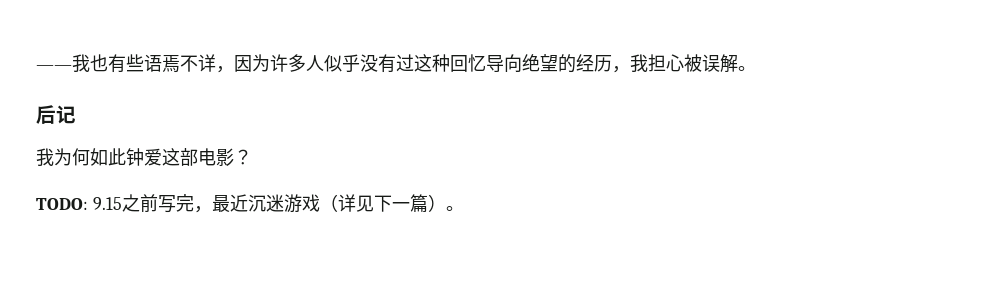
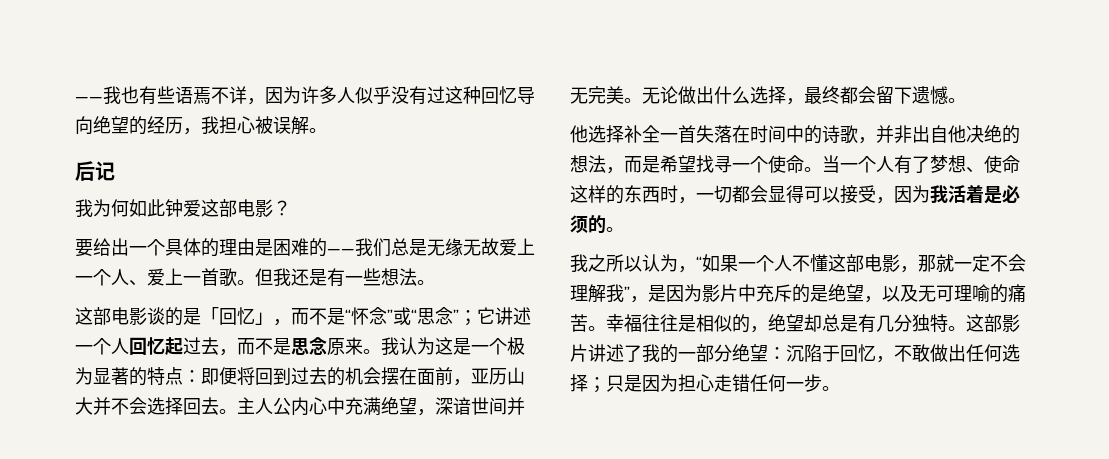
[36,194,446,213] TODO: 9.15之前写完，最近沉迷游戏（详见下一篇） -> [75,238,535,257] [75,268,435,287] [75,307,531,326] [75,337,525,356] [75,367,525,386] [75,397,525,416] [570,86,966,105] [570,125,1020,144] [570,155,1020,174] [570,185,1020,204] [570,215,624,234] [570,254,1026,273] [570,284,1026,303] [570,314,1020,333] [570,344,1020,363] [570,374,822,393] 要给出一个具体的理由是困难的——我们总是无缘无故爱上一个人、爱上一首歌。但我还是有一些想法。 // 这部电影谈的是「回忆」，而不是“怀念”或“思念”；它讲述一个人回忆起过去，而不是思念原来。我认为这是一个极为显著的特点：即便将回到过去的机会摆在面前，亚历山大并不会选择回去。主人公内心中充满绝望，深谙世间并无完美。无论做出什么选择，最终都会留下遗憾。 // 他选择补全一首失落在时间中的诗歌，并非出自他决绝的想法，而是希望找寻一个使命。当一个人有了梦想、使命这样的东西时，一切都会显得可以接受，因为我活着是必须的。 // 我之所以认为，“如果一个人不懂这部电影，那就一定不会理解我”，是因为影片中充斥的是绝望，以及无可理喻的痛苦。幸福往往是相似的，绝望却总是有几分独特。这部影片讲述了我的一部分绝望：沉陷于回忆，不敢做出任何选择；只是因为担心走错任何一步

